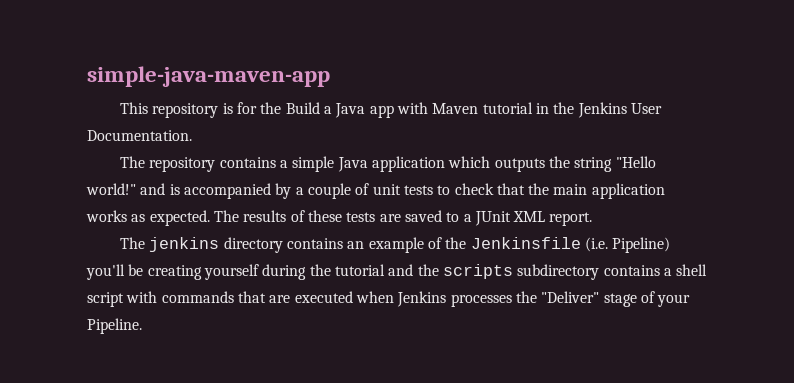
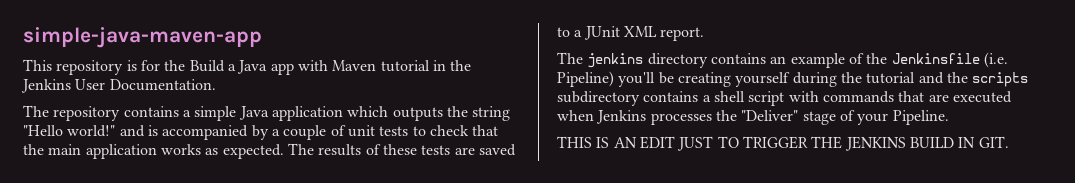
(142, 326) none -> [557,136,1009,151] // THIS IS AN EDIT JUST TO TRIGGER THE JENKINS BUILD IN GIT.

